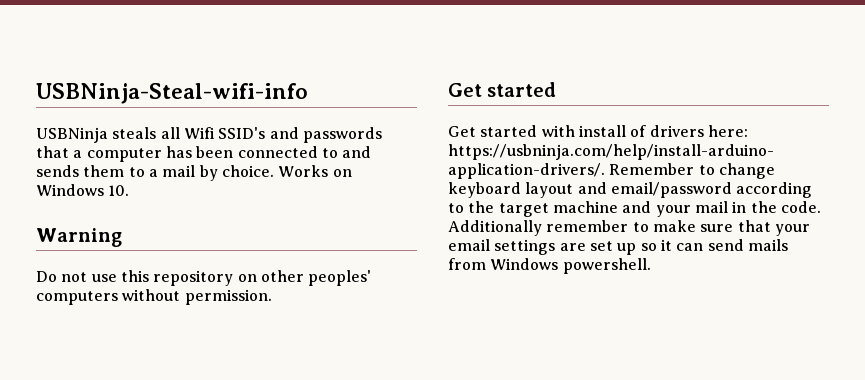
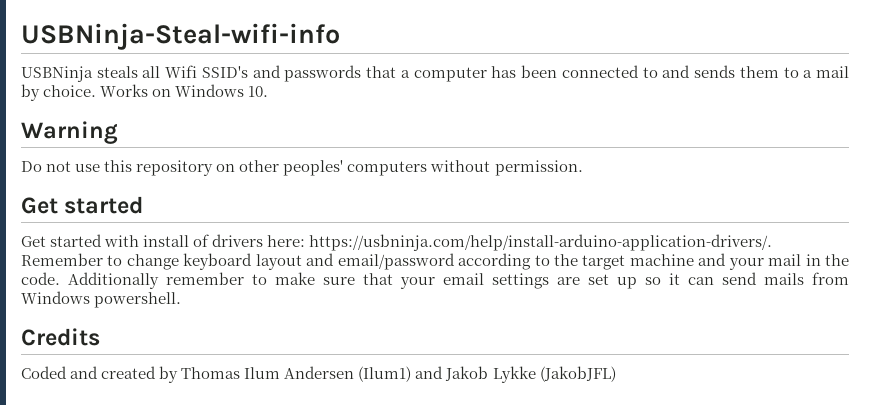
(651, 266) none -> [21,328,100,346] [21,366,616,383] // Credits // Coded and created by Thomas Ilum Andersen (Ilum1) and Jakob Lykke (JakobJFL)

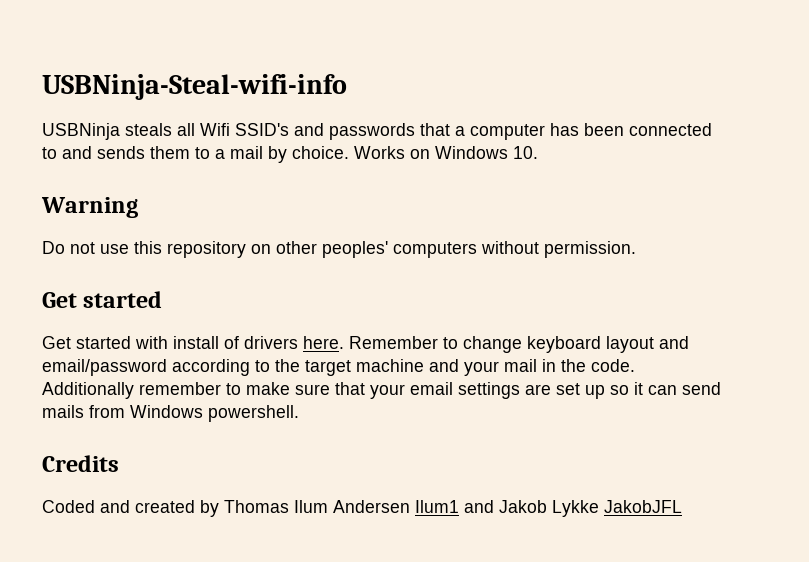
[267,234,773,251] here: https://usbninja.com/help/install-arduino-application-drivers/. -> [303,336,344,349] here.
[358,366,412,382] (Ilum1) -> [415,500,459,513] Ilum1
[539,366,616,382] (JakobJFL) -> [604,500,682,513] JakobJFL

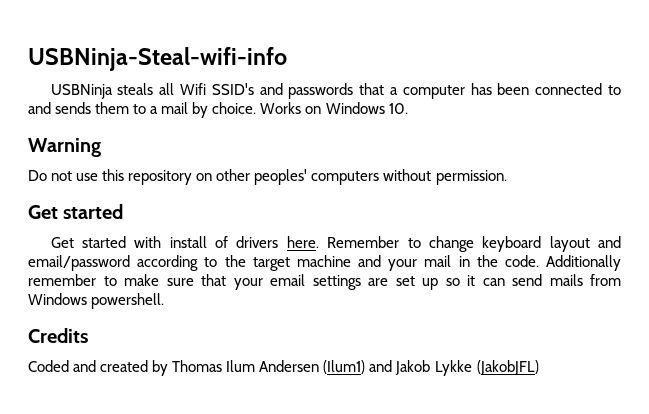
[415,500,459,513] Ilum1 -> [323,360,366,374] (Ilum1)
[604,500,682,513] JakobJFL -> [476,360,539,375] (JakobJFL)

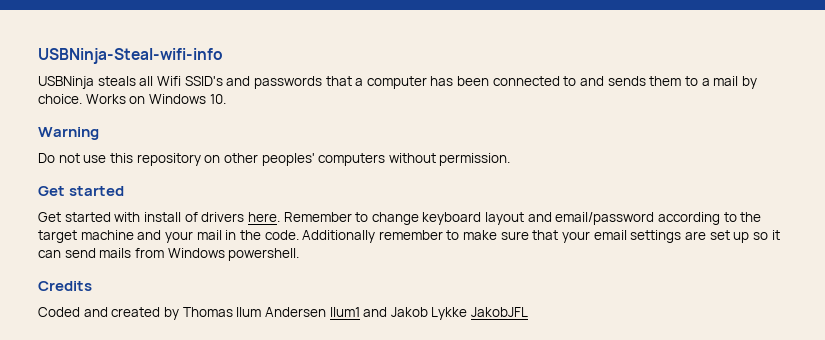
[323,360,366,374] (Ilum1) -> [329,307,360,317] Ilum1
[476,360,539,375] (JakobJFL) -> [471,307,529,317] JakobJFL

